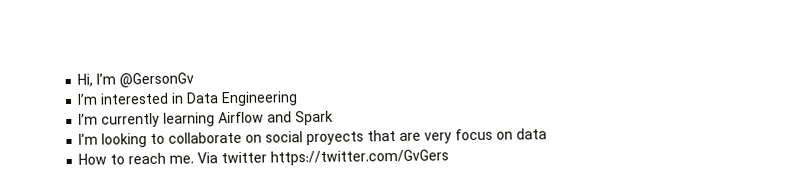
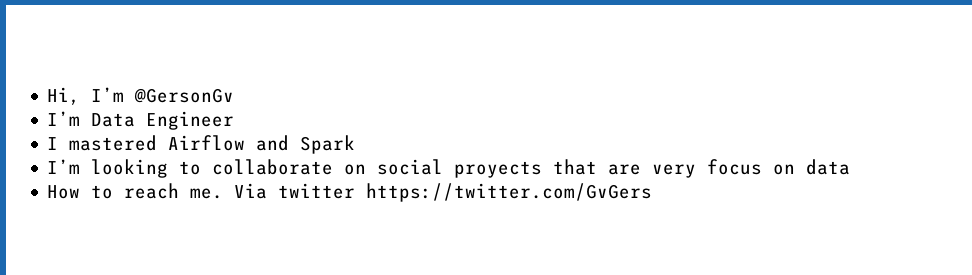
[100,91,299,107] [78,112,216,128] interested in Data Engineering // I’m currently learning -> [91,111,235,130] [47,135,158,151] Data Engineer // I mastered

